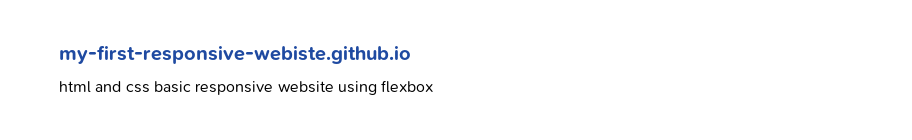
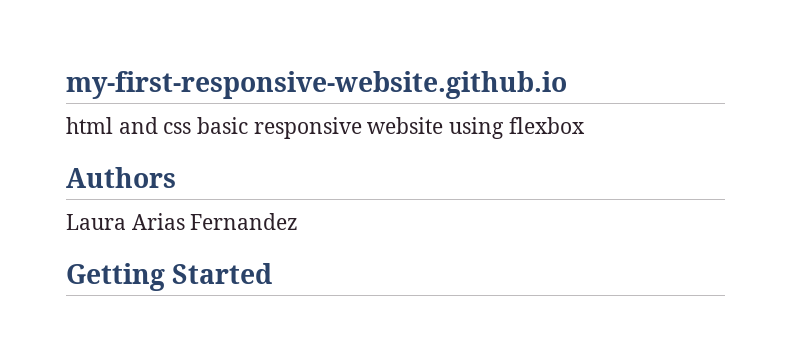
[59,45,411,64] my-first-responsive-webiste.github.io -> [66,71,567,99] my-first-responsive-website.github.io
(434, 86) none -> [66,167,176,188] [66,213,299,230] [66,263,273,291] // Authors // Laura Arias Fernandez // Getting Started

